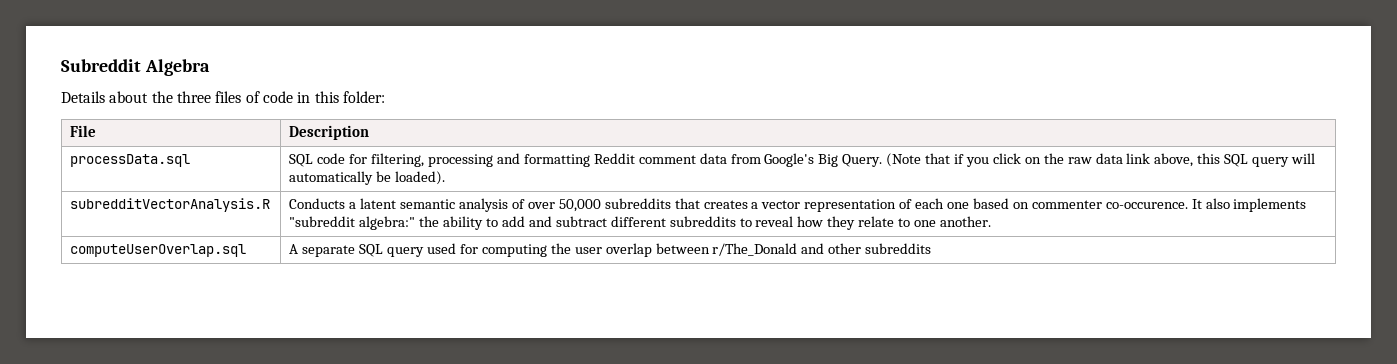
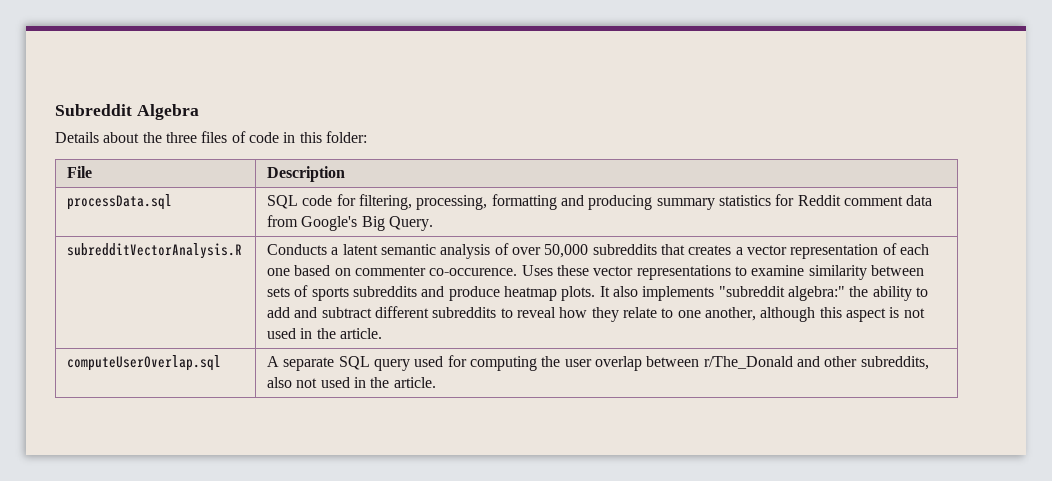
[428,153,590,167] processing and formatting -> [416,194,795,210] processing, formatting and producing summary statistics for
[886,153,1315,167] [289,171,446,185] (Note that if you click on the raw data link above, this SQL query will automatically be loaded). -> (434, 223) none
(1188, 205) none -> [521,265,925,280] [267,285,596,301] Uses these vector representations to examine similarity between sets of sports subreddits and produce heatmap plots.
[939,216,991,227] another. -> [705,307,925,322] [267,328,383,339] another, although this aspect is not used in the article.
[865,243,932,254] subreddits -> [860,356,929,370] [267,377,436,388] subreddits, also not used in the article.

